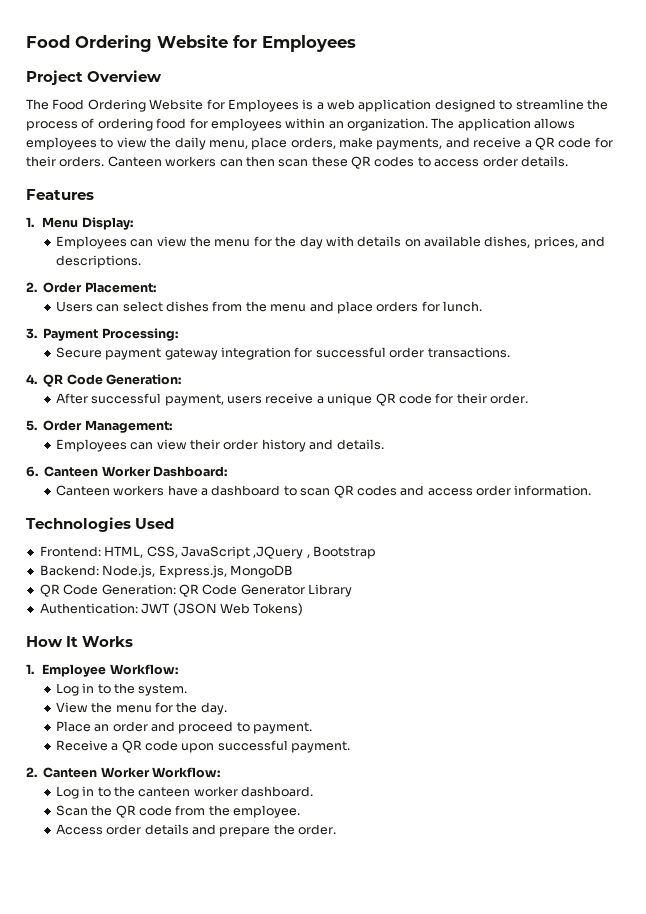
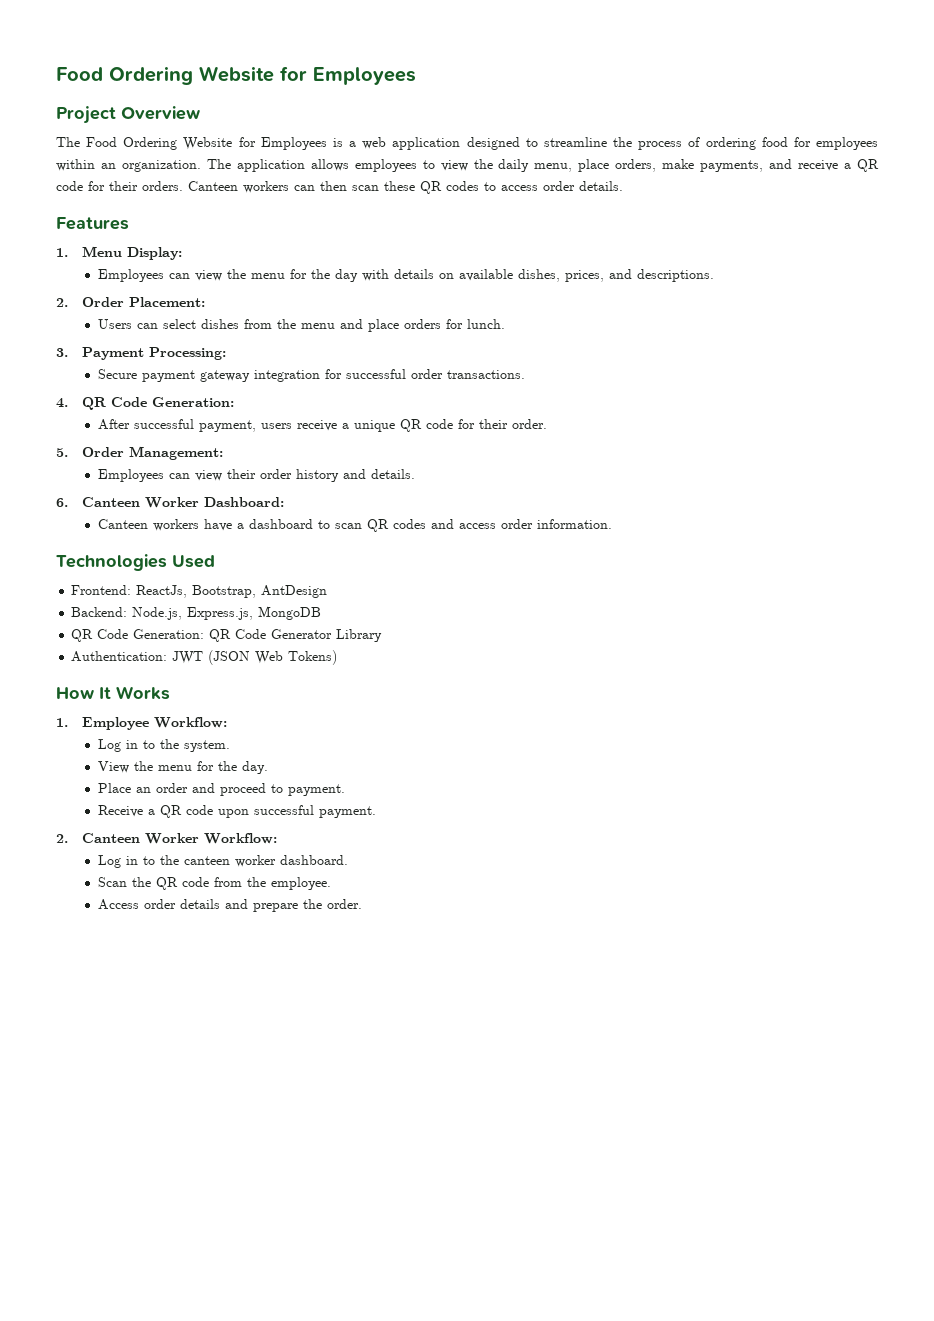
[104,546,376,559] HTML, CSS, JavaScript ,JQuery , Bootstrap -> [136,585,328,598] ReactJs, Bootstrap, AntDesign

